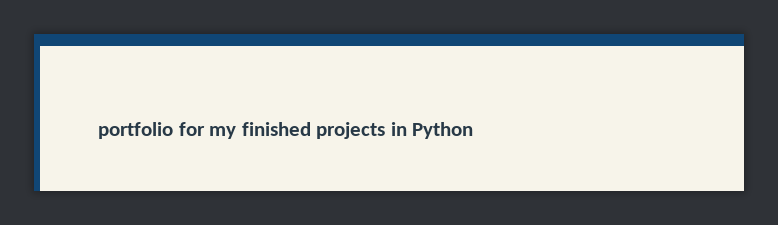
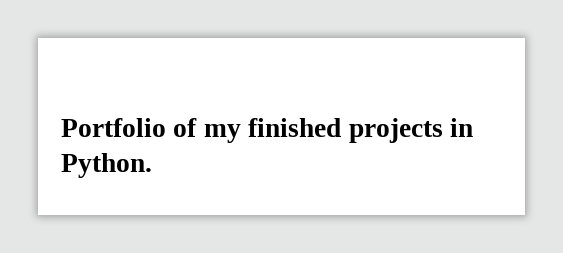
[98,122,205,139] portfolio for -> [61,118,198,137] Portfolio of
[412,122,474,139] Python -> [61,153,152,178] Python.

